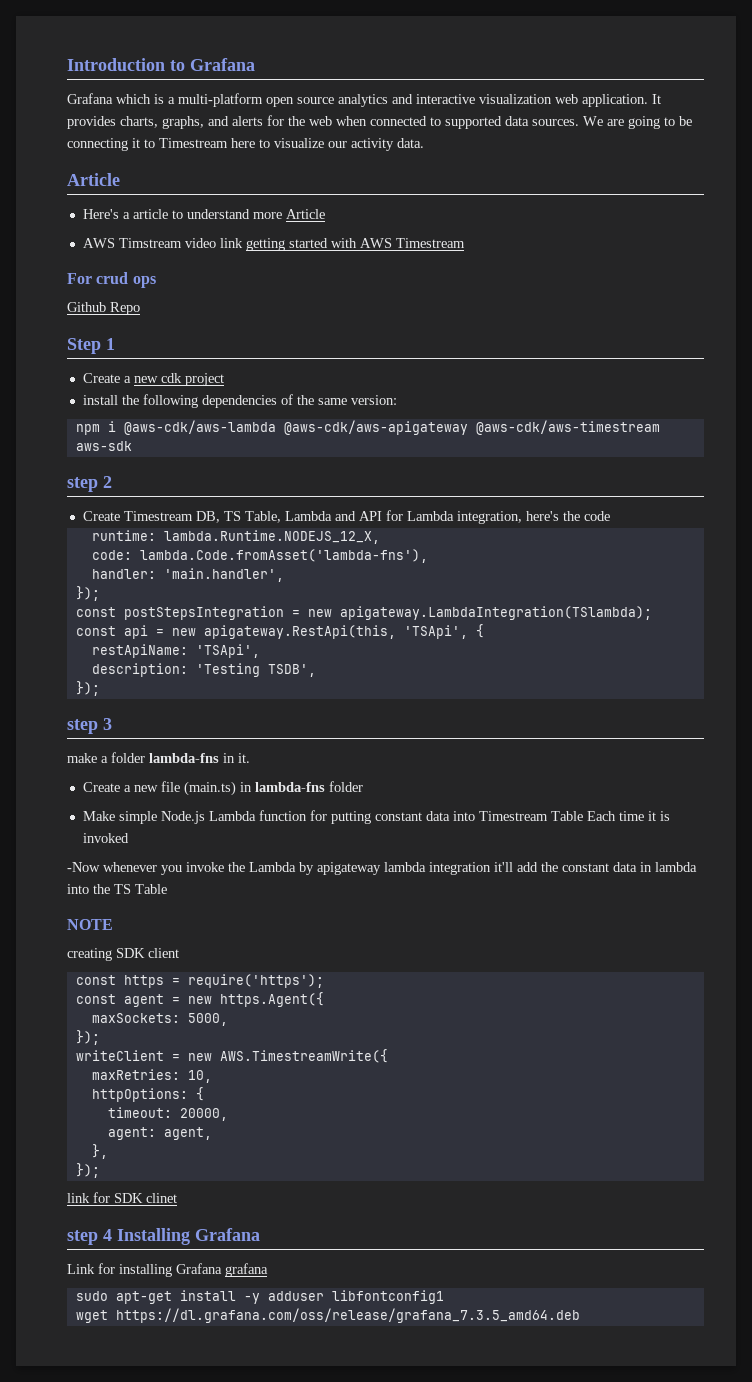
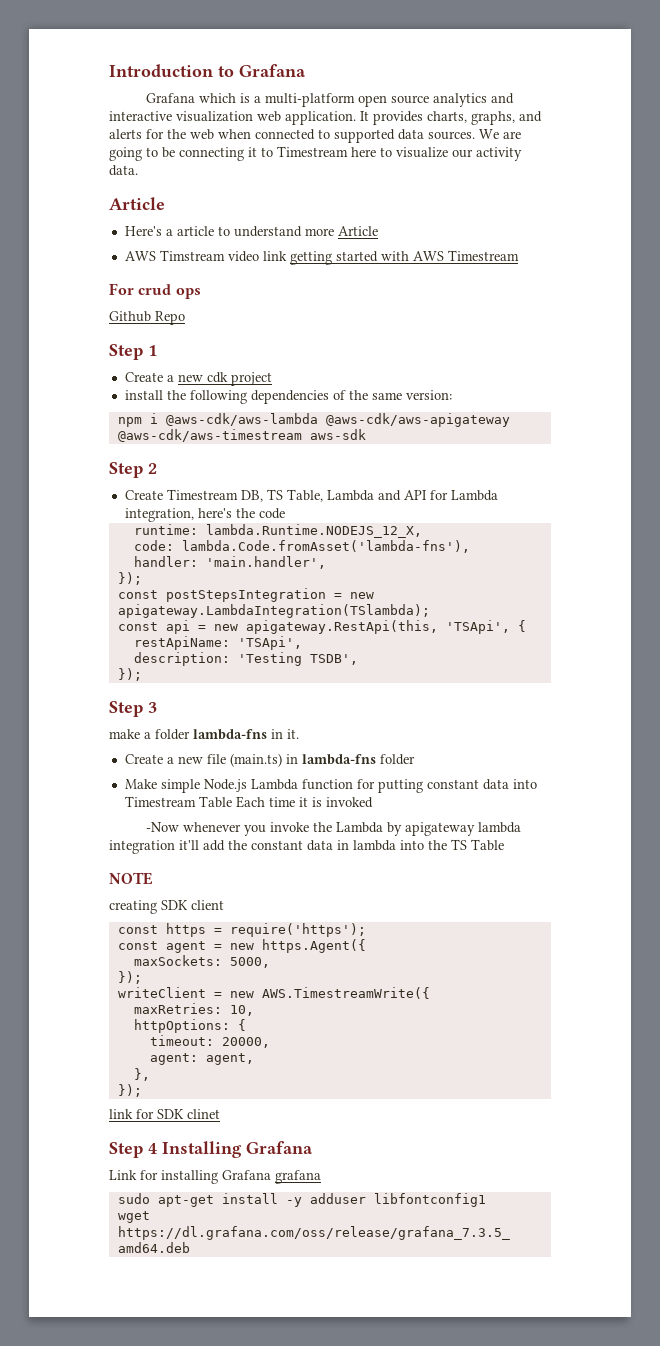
[67,477,98,492] step -> [109,462,143,478] Step
[67,719,98,734] step -> [109,701,143,717] Step
[67,1230,98,1245] step -> [109,1142,143,1158] Step

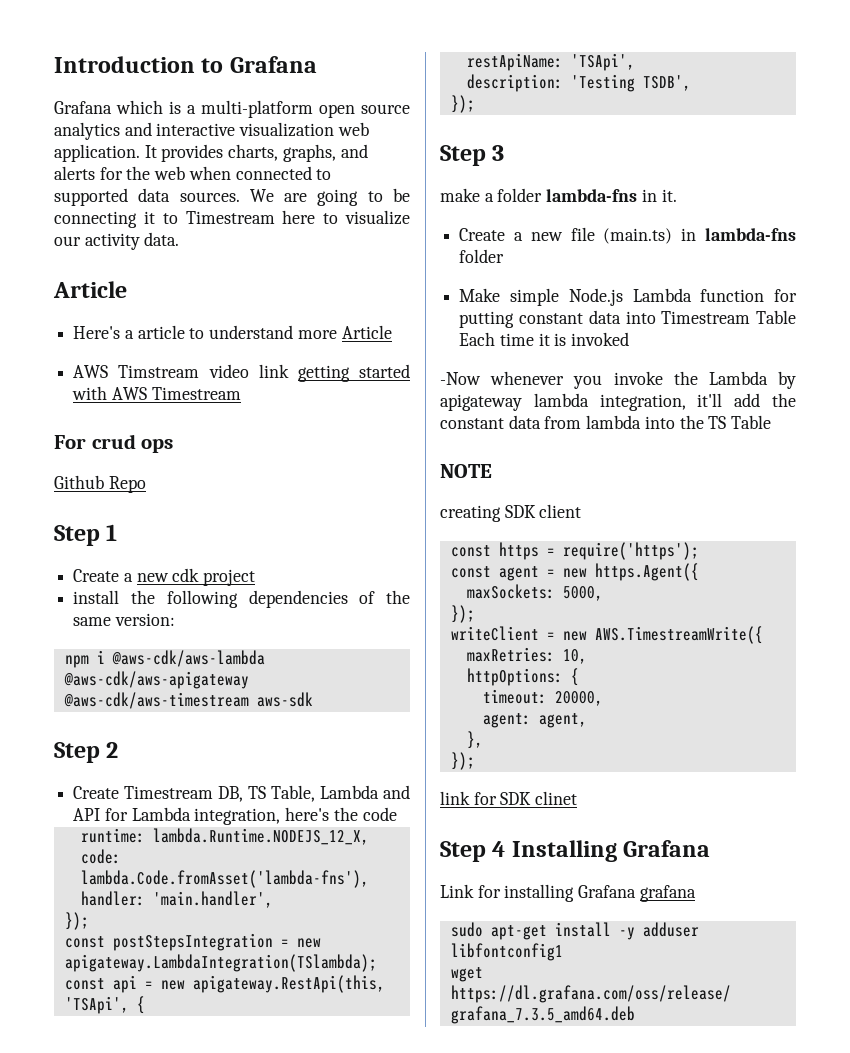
[109,840,175,854] integration -> [599,394,686,411] integration,
[337,840,349,850] in -> [544,416,582,429] from

